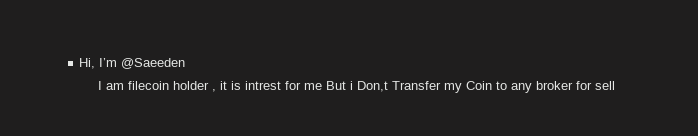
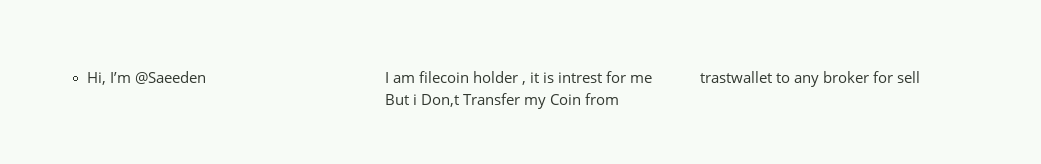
(492, 85) none -> [585,93,620,105] [700,71,772,83] from trastwallet

